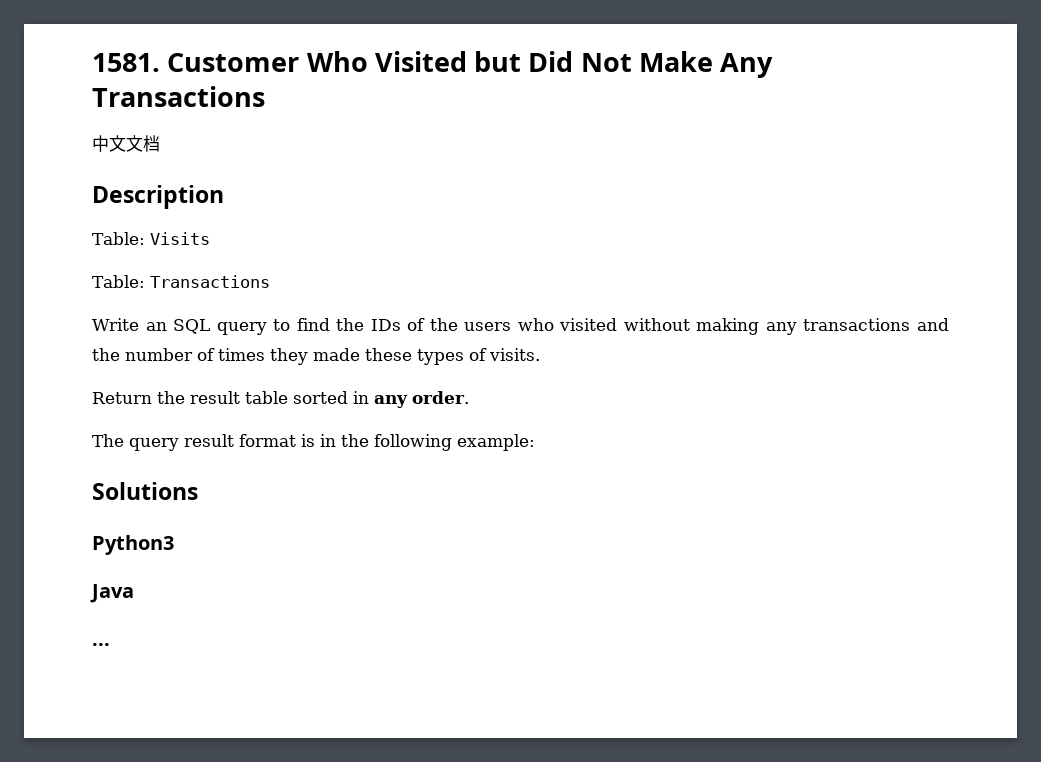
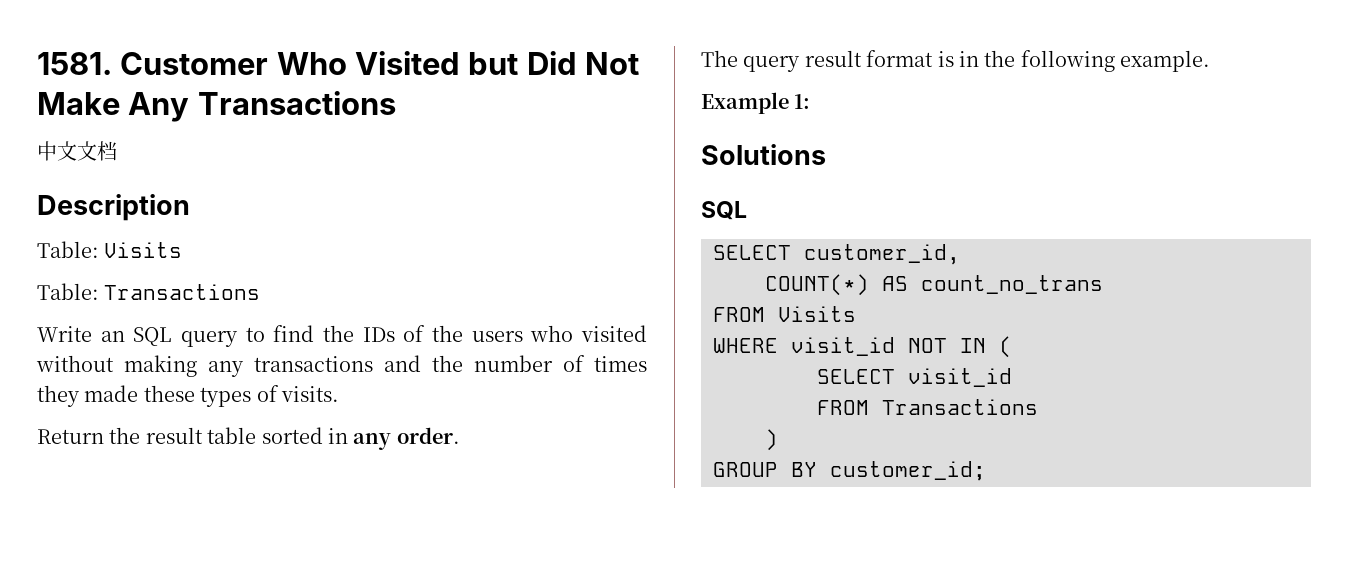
[457,434,535,451] [92,482,198,500] [92,535,174,555] [90,584,134,603] [92,643,110,646] example: // Solutions // Python3 // Java // ... -> [1120,50,1211,72] [701,92,811,114] [701,144,826,165] [701,201,747,220] [713,244,960,265] [765,274,1103,296] [713,306,856,322] [713,336,1012,358] [817,368,1012,387] [817,399,1038,415] [765,429,778,451] [713,461,986,481] example. // Example 1: // Solutions // SQL // SELECT customer_id, // COUNT(*) AS count_no_trans // FROM Visits // WHERE visit_id NOT IN ( // SELECT visit_id // FROM Transactions // ) // GROUP BY customer_id;

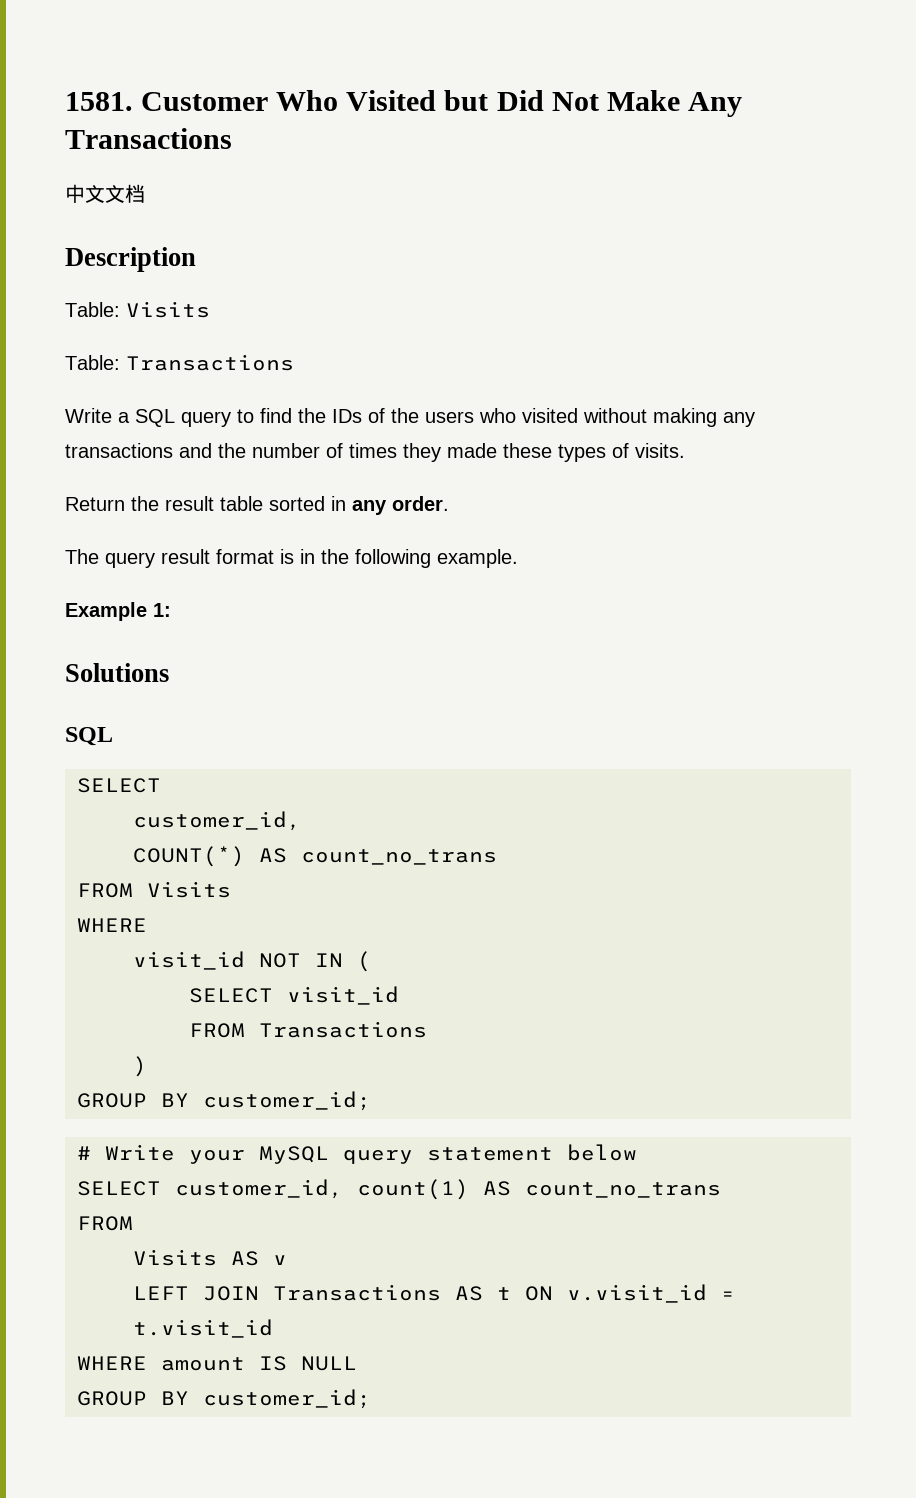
[100,330,125,342] an -> [118,412,130,423] a
(791, 252) none -> (161, 785) //
(778, 345) none -> (147, 925) //
(986, 471) none -> [77,1144,637,1164] [77,1179,721,1200] [77,1216,133,1231] [133,1249,287,1266] [133,1284,735,1303] [133,1319,273,1338] [77,1356,357,1371] [77,1389,371,1409] // # Write your MySQL query statement below // SELECT customer_id, count(1) AS count_no_trans // FROM // Visits AS v // LEFT JOIN Transactions AS t ON v.visit_id = t.visit_id // WHERE amount IS NULL // GROUP BY customer_id;

